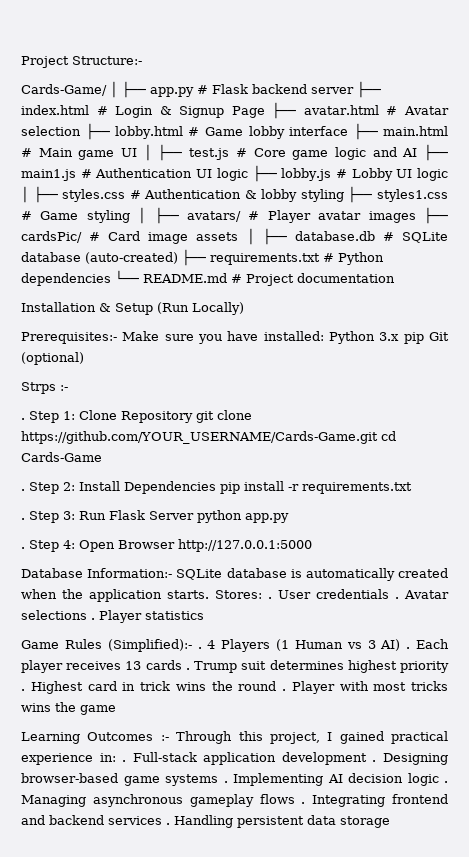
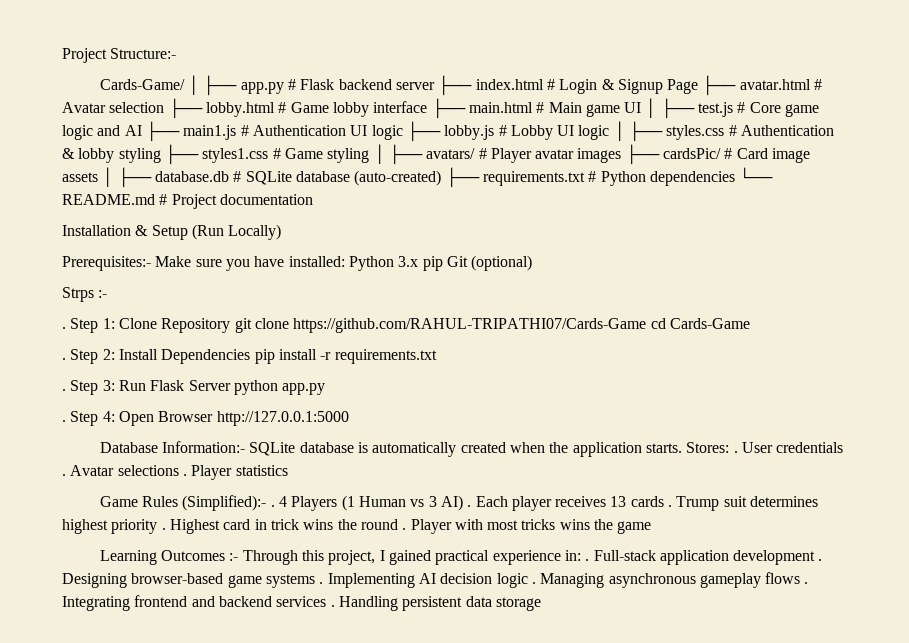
[21,431,378,444] https://github.com/YOUR_USERNAME/Cards-Game.git -> [293,318,647,333] https://github.com/RAHUL-TRIPATHI07/Cards-Game

